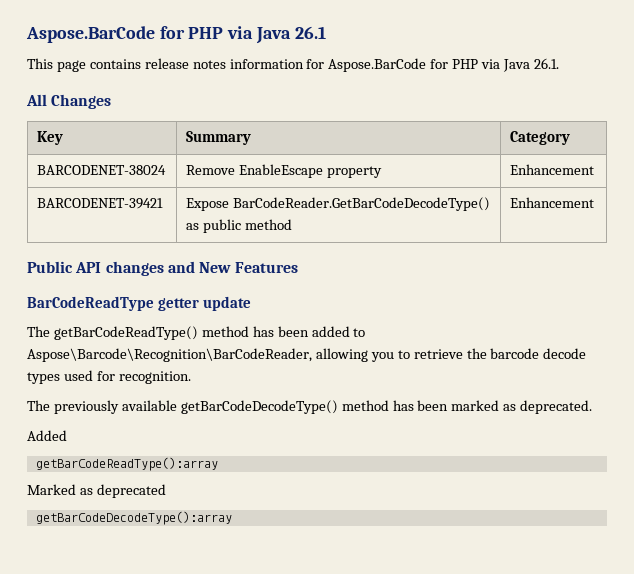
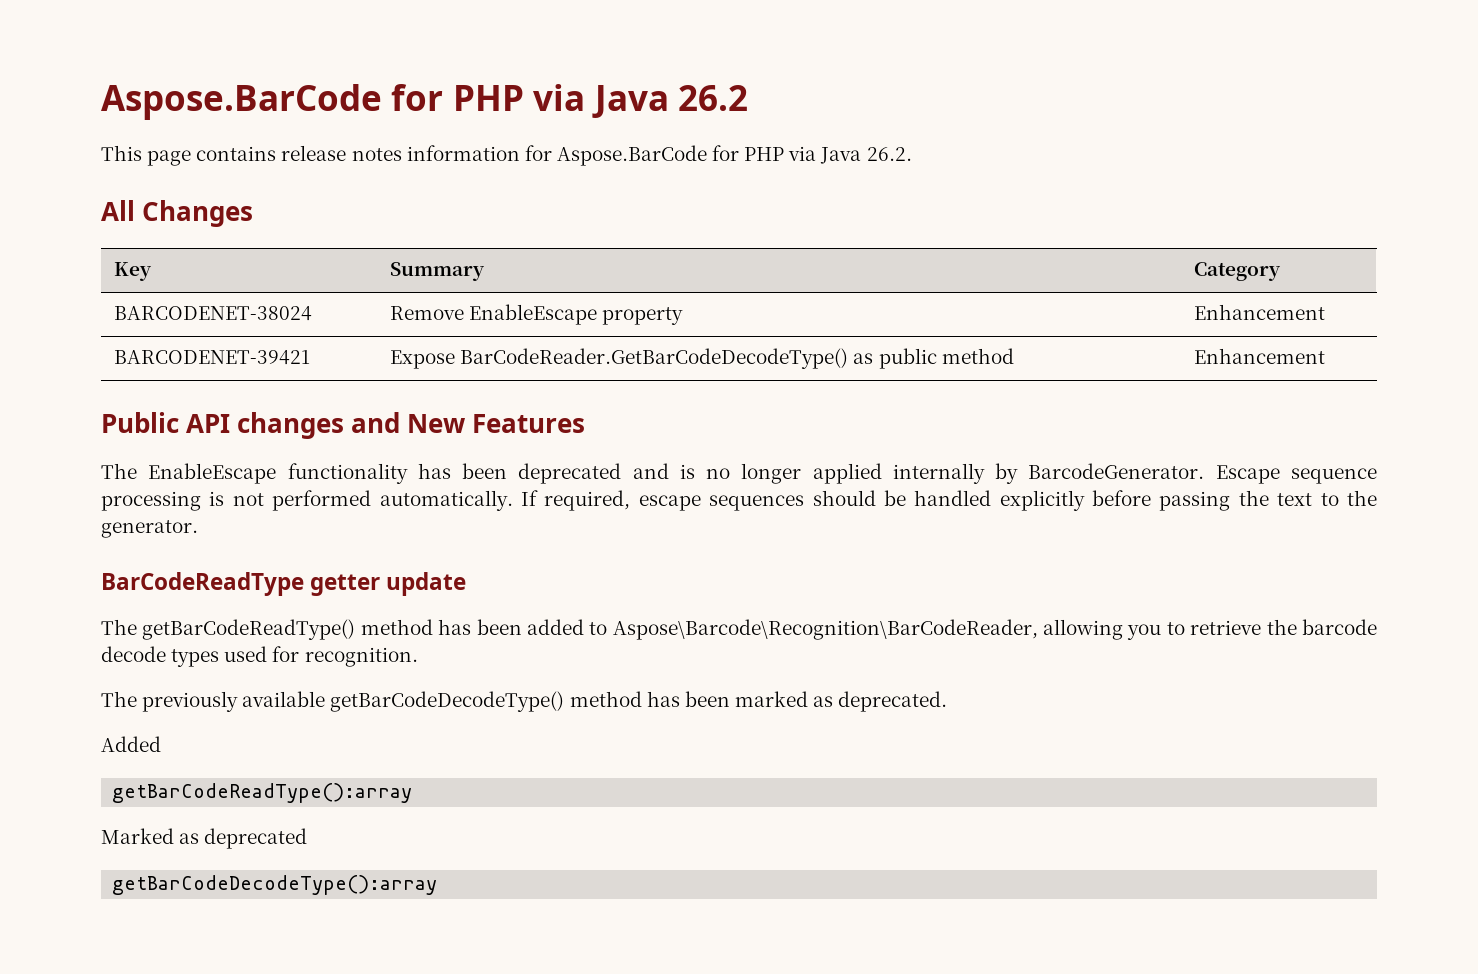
[26,26,326,44] Aspose.BarCode for PHP via Java 26.1 -> [101,84,749,120] Aspose.BarCode for PHP via Java 26.2
[533,58,559,69] 26.1. -> [866,147,912,161] 26.2.
(298, 267) none -> [101,463,1377,484] [101,490,1378,511] [101,520,198,538] // The EnableEscape functionality has been deprecated and is no longer applied internally by BarcodeGenerator. Escape sequence processing is not performed automatically. If required, escape sequences should be handled explicitly before passing the text to the generator.

